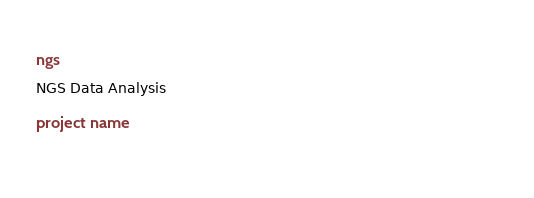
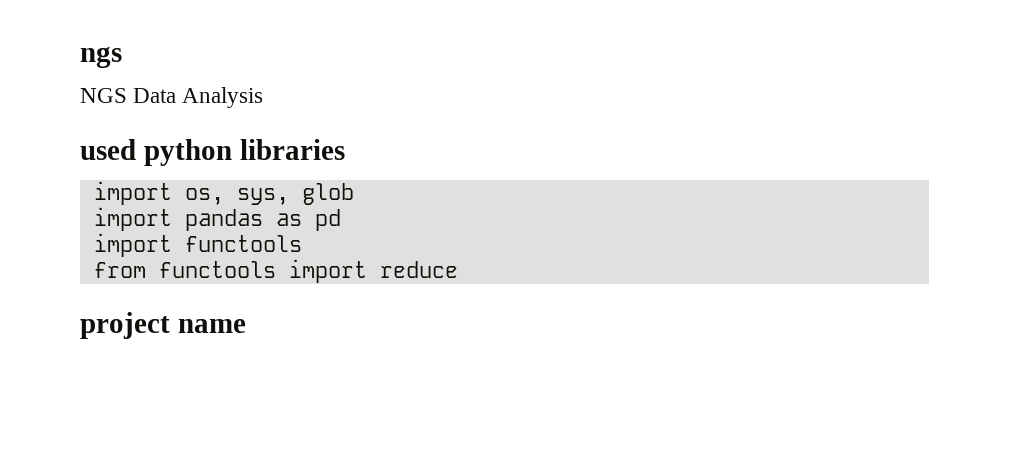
(166, 89) none -> [80,139,345,166] [93,181,354,205] [93,207,341,231] [93,233,302,257] [93,259,458,283] // used python libraries // import os, sys, glob // import pandas as pd // import functools // from functools import reduce

